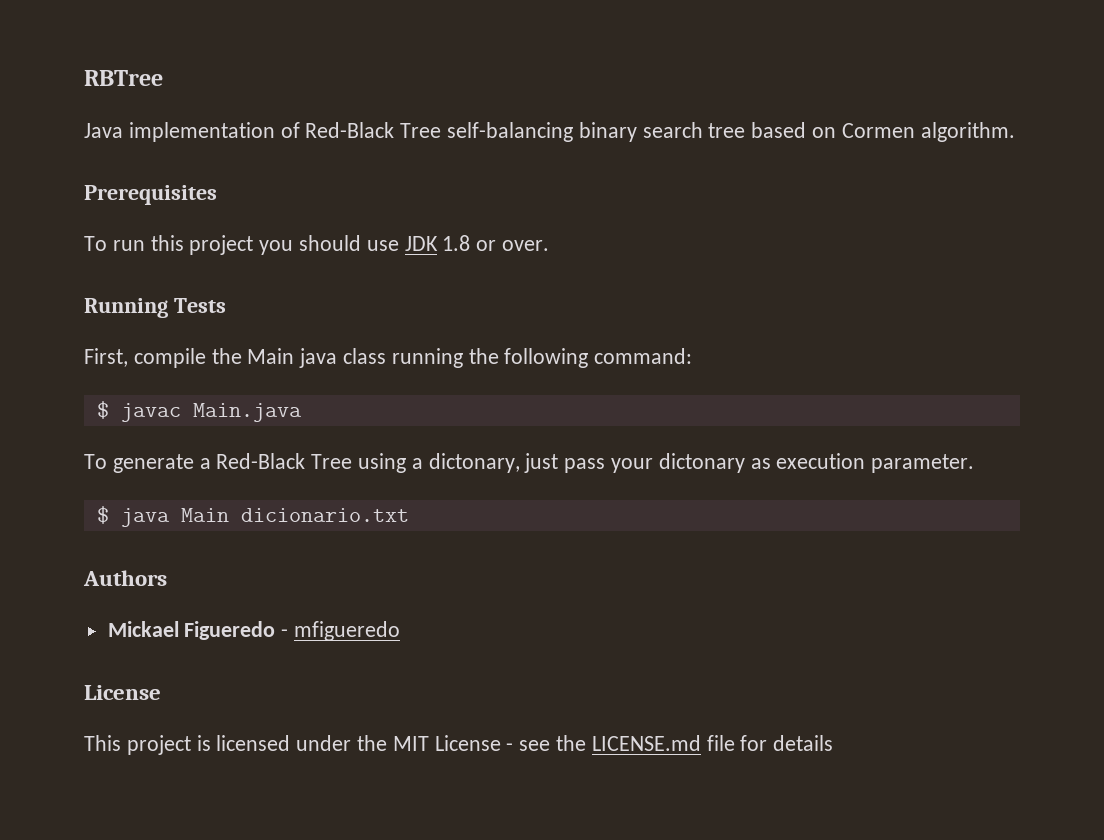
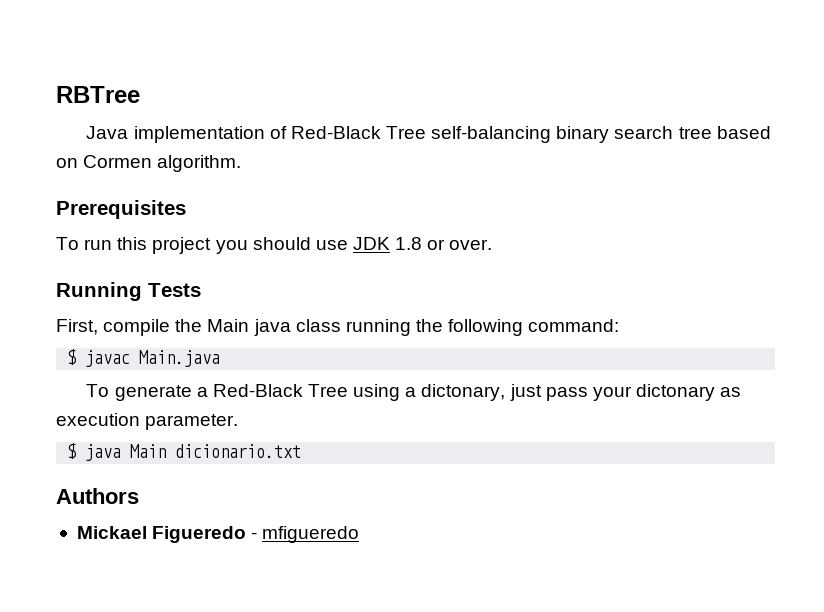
[84,685,161,700] [84,735,834,755] // License // This project is licensed under the MIT License - see the LICENSE.md file for details -> (360, 534) none

